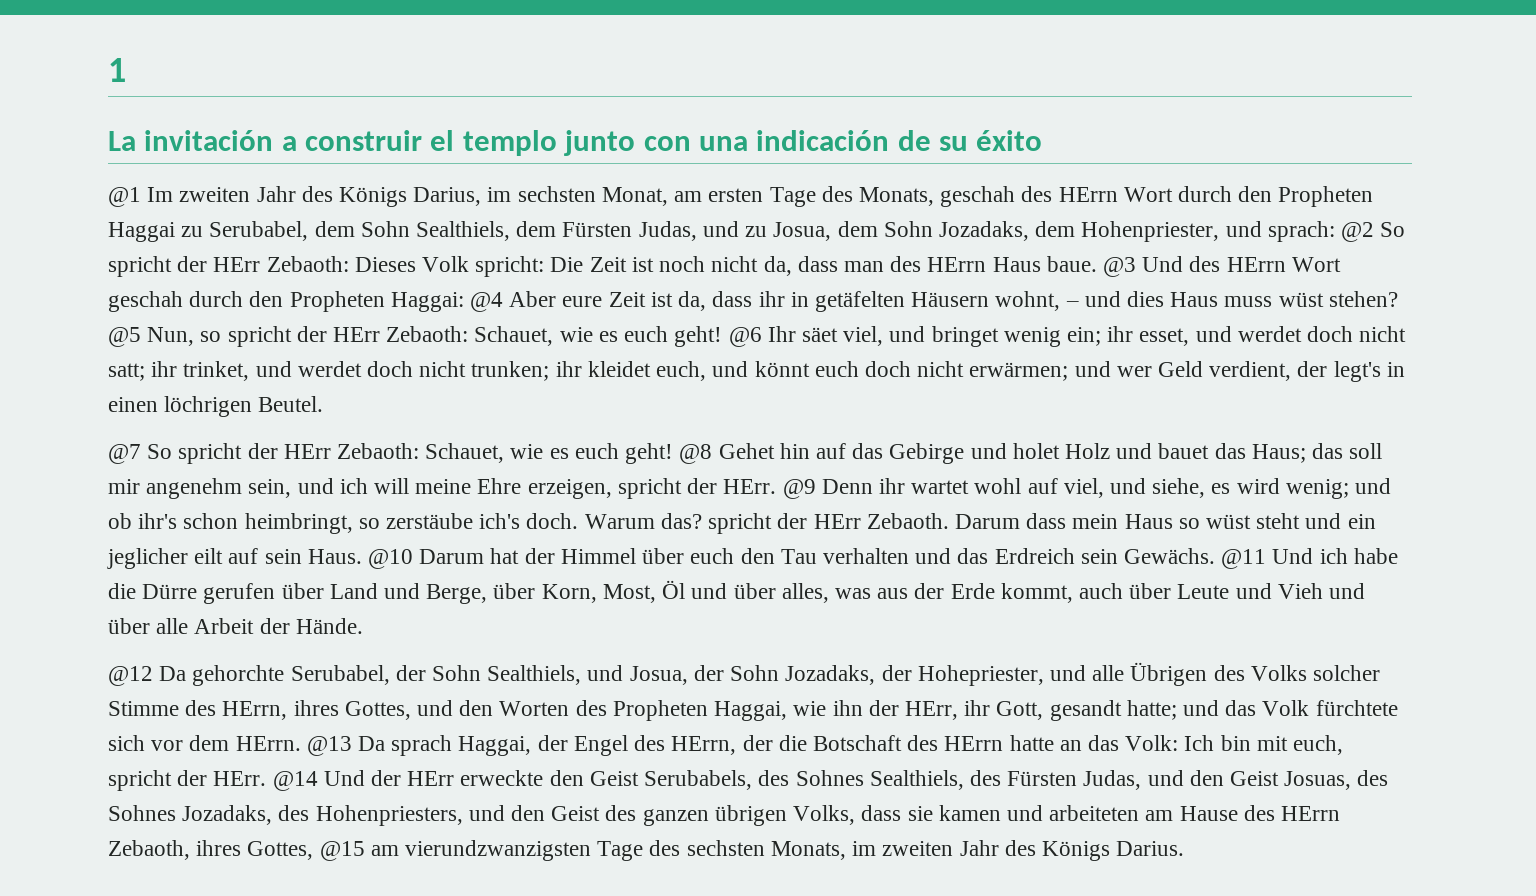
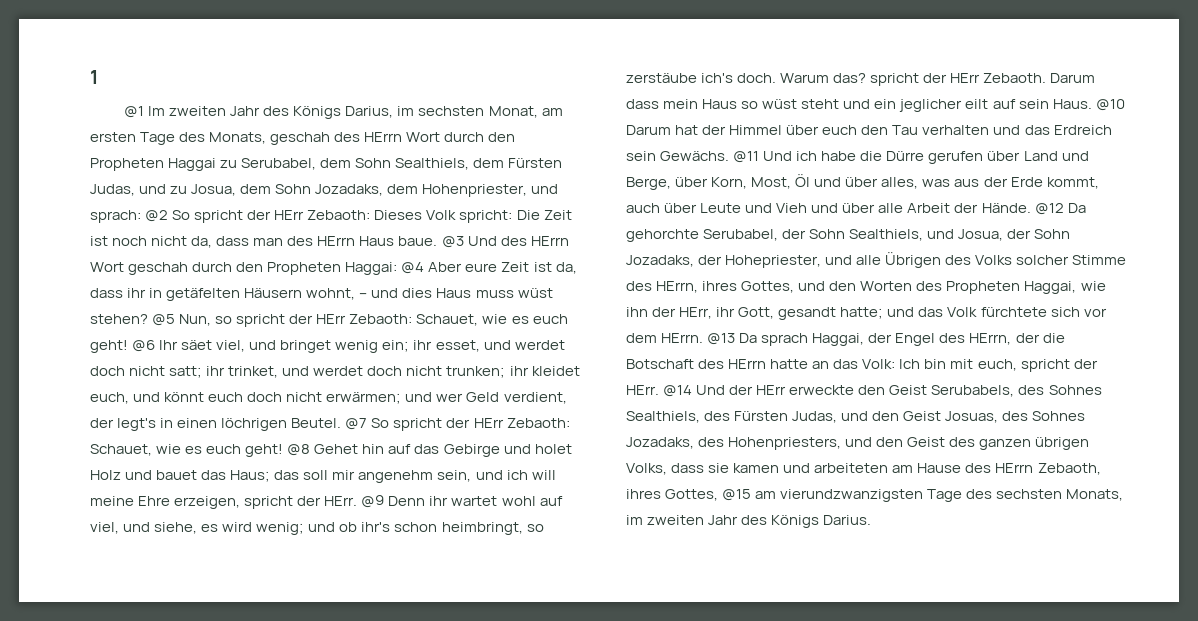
[108,130,1043,156] // La invitación a construir el templo junto con una indicación de su éxito -> (98, 77) none
(324, 404) // -> (342, 423) none
(363, 626) // -> (1031, 208) none

